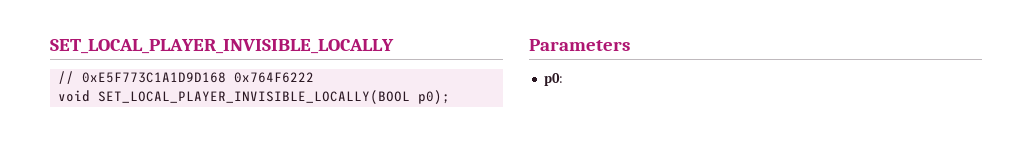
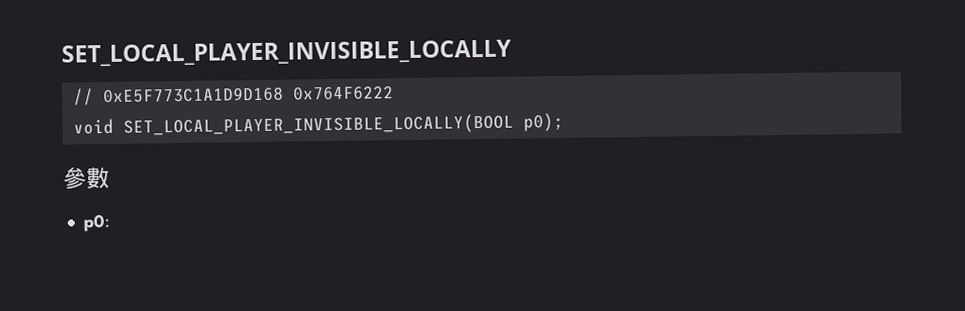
[529,39,630,51] Parameters -> [63,166,110,190] 參數

